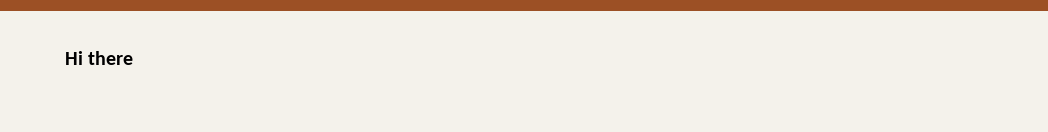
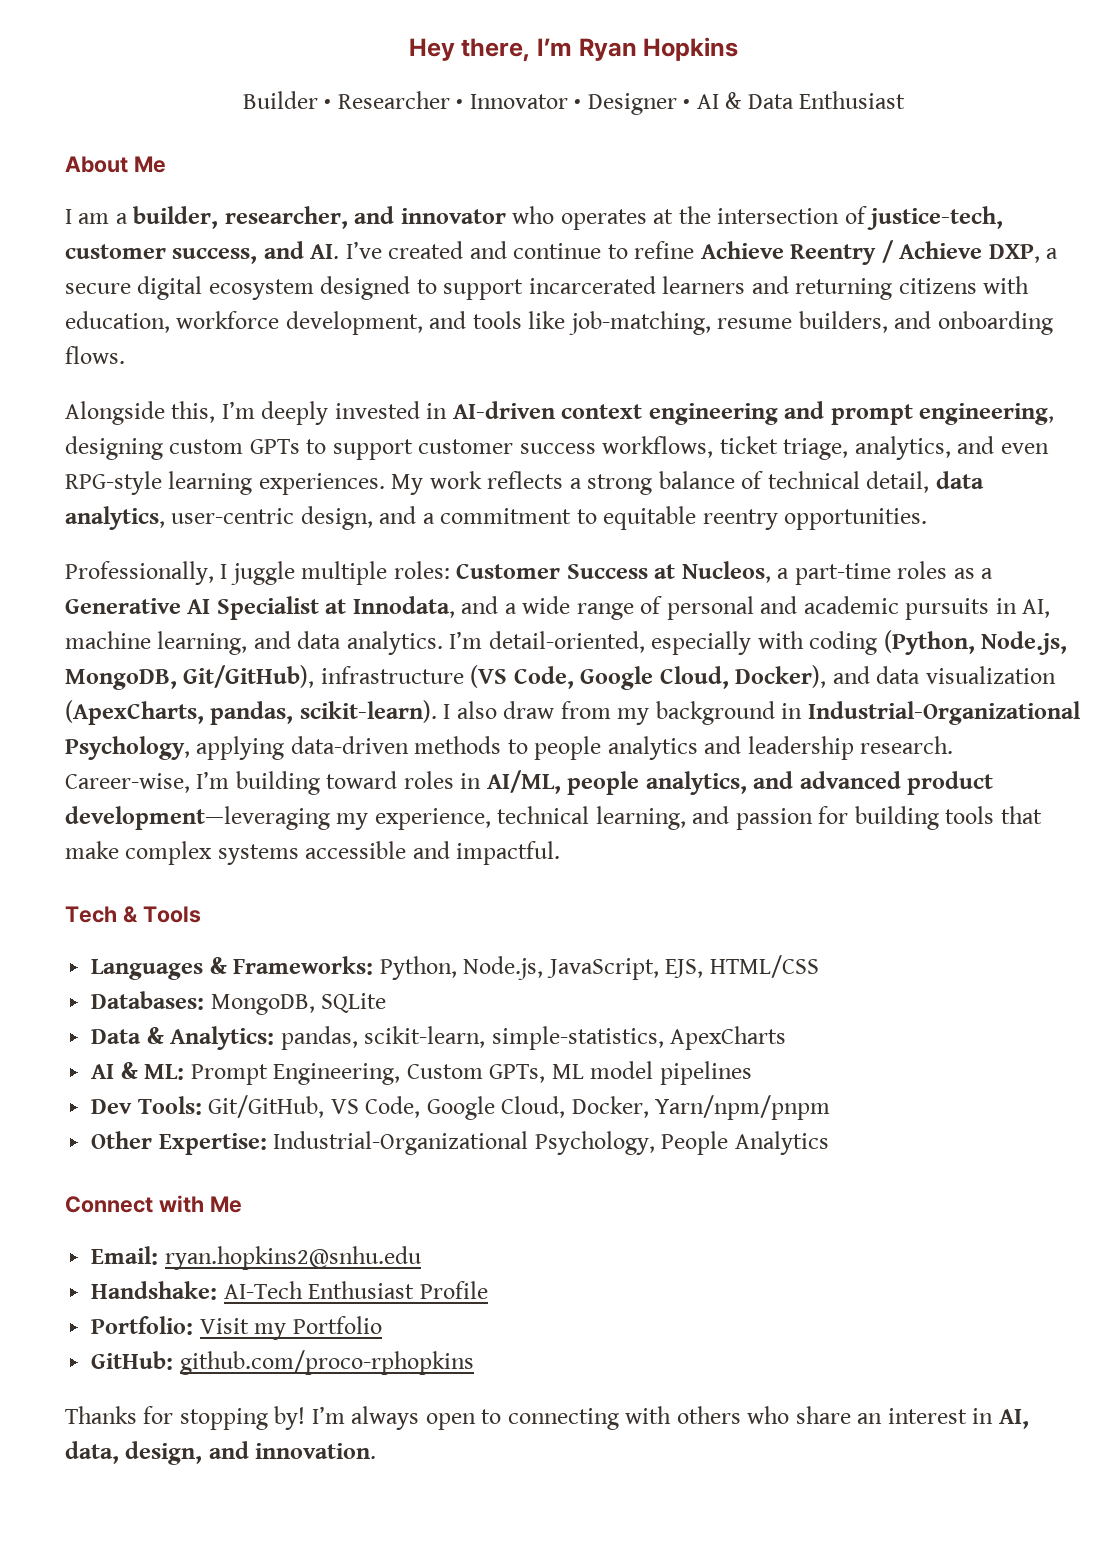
[65,51,134,65] Hi there -> [408,37,739,62] [242,91,906,115] [65,156,166,173] [65,206,1004,230] [65,240,1059,265] [65,276,1030,300] [65,311,1053,335] [65,346,125,364] [65,401,1055,425] [65,436,1049,460] [65,471,984,495] [65,506,928,530] [65,561,994,585] [65,596,1051,620] [65,630,1068,655] [65,665,1056,690] [65,700,1081,725] [65,736,954,760] [65,770,994,795] [65,806,1042,830] [65,841,561,865] [65,906,201,923] [91,955,819,980] [91,991,387,1015] [91,1026,787,1050] [91,1061,752,1085] [91,1095,831,1120] [91,1131,829,1155] [65,1195,242,1213] [91,1246,421,1270] [91,1281,488,1300] [91,1316,382,1340] [91,1350,474,1375] [65,1406,1029,1430] [65,1441,377,1465] Hey there, I’m Ryan Hopkins // Builder • Researcher • Innovator • Designer • AI & Data Enthusiast // About Me // I am a builder, researcher, and innovator who operates at the intersection of justice-tech, customer success, and AI. I’ve created and continue to refine Achieve Reentry / Achieve DXP, a secure digital ecosystem designed to support incarcerated learners and returning citizens with education, workforce development, and tools like job-matching, resume builders, and onboarding flows. // Alongside this, I’m deeply invested in AI-driven context engineering and prompt engineering, designing custom GPTs to support customer success workflows, ticket triage, analytics, and even RPG-style learning experiences. My work reflects a strong balance of technical detail, data analytics, user-centric design, and a commitment to equitable reentry opportunities. // Professionally, I juggle multiple roles: Customer Success at Nucleos, a part-time roles as a Generative AI Specialist at Innodata, and a wide range of personal and academic pursuits in AI, machine learning, and data analytics. I’m detail-oriented, especially with coding (Python, Node.js, MongoDB, Git/GitHub), infrastructure (VS Code, Google Cloud, Docker), and data visualization (ApexCharts, pandas, scikit-learn). I also draw from my background in Industrial-Organizational Psychology, applying data-driven methods to people analytics and leadership research. Career-wise, I’m building toward roles in AI/ML, people analytics, and advanced product development—leveraging my experience, technical learning, and passion for building tools that make complex systems accessible and impactful. // Tech & Tools // Languages & Frameworks: Python, Node.js, JavaScript, EJS, HTML/CSS // Databases: MongoDB, SQLite // Data & Analytics: pandas, scikit-learn, simple-statistics, ApexCharts // AI & ML: Prompt Engineering, Custom GPTs, ML model pipelines // Dev Tools: Git/GitHub, VS Code, Google Cloud, Docker, Yarn/npm/pnpm // Other Expertise: Industrial-Organizational Psychology, People Analytics // Connect with Me // Email: ryan.hopkins2@snhu.edu // Handshake: AI-Tech Enthusiast Profile // Portfolio: Visit my Portfolio // GitHub: github.com/proco-rphopkins // Thanks for stopping by! I’m always open to connecting with others who share an interest in AI, data, design, and innovation.

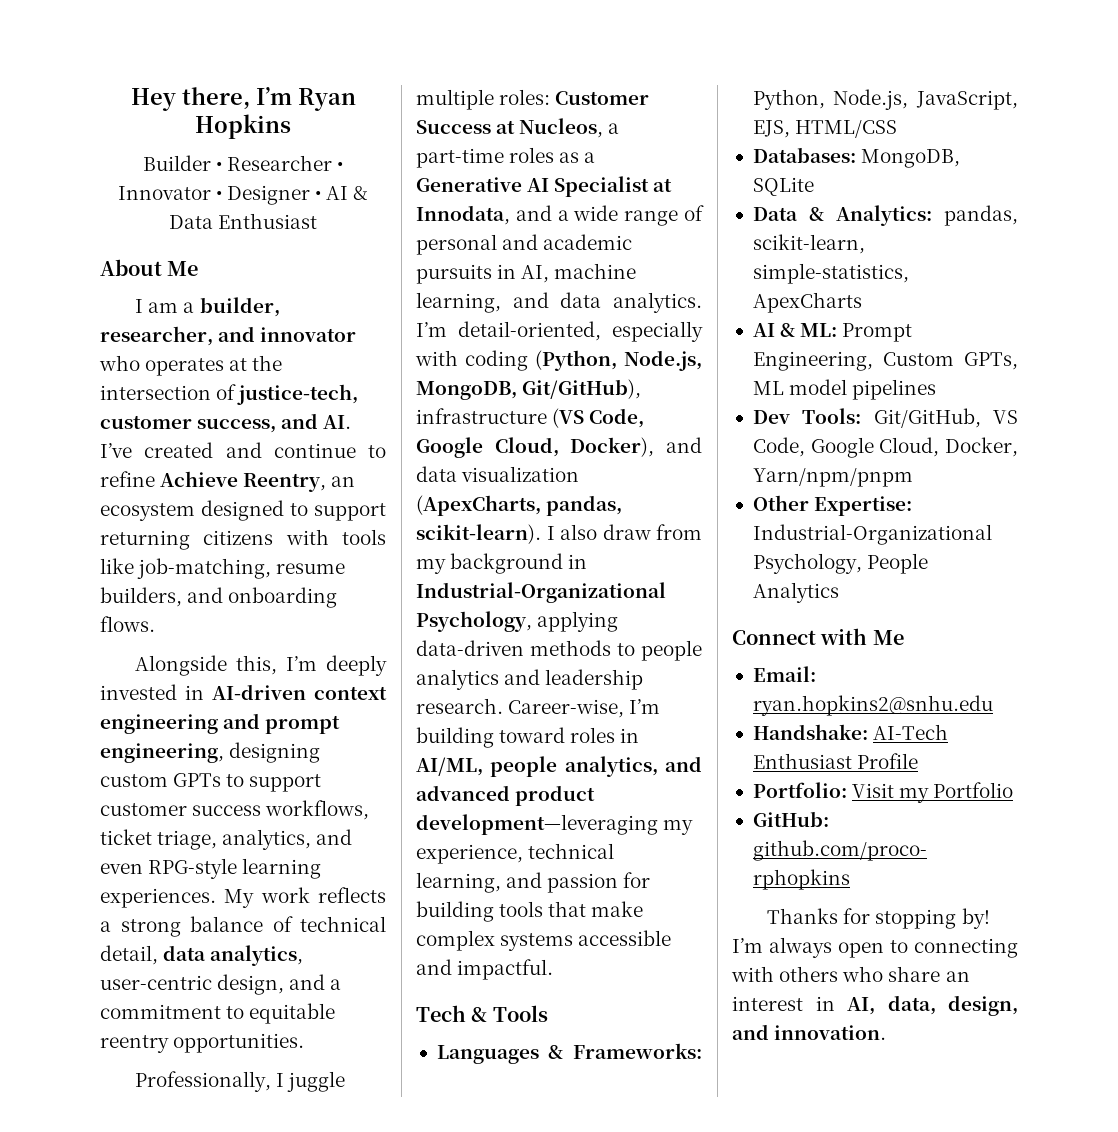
[790,240,1059,265] [65,276,1030,300] [65,311,467,335] Reentry / Achieve DXP, a secure digital ecosystem designed to support incarcerated learners and returning citizens with education, workforce development, and -> [243,473,356,492] [100,500,386,521] [100,529,329,550] Reentry, an ecosystem designed to support returning citizens with

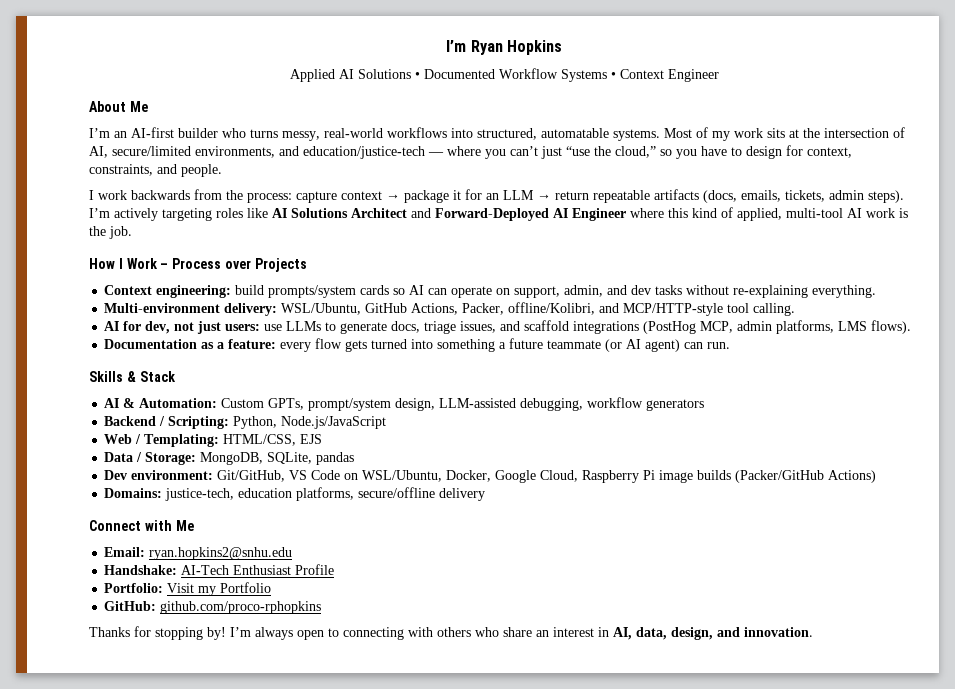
[130,87,250,111] Hey there, -> (446, 46) none
[142,155,344,171] [117,185,369,205] [168,213,318,229] [100,259,199,276] [135,297,280,317] [100,326,357,346] [99,355,283,376] [100,384,359,405] [100,413,352,433] [100,442,386,458] [100,471,356,492] [100,500,386,521] [100,529,386,550] [100,558,346,579] [100,587,338,608] [100,616,155,632] [135,655,388,676] [100,684,387,700] [100,713,341,734] [100,742,321,763] [100,773,322,792] [100,800,370,820] [100,829,353,850] [100,858,322,879] [100,887,386,908] [100,916,386,937] [100,945,304,966] [100,974,342,995] [100,1003,336,1024] [100,1033,305,1053] [135,1071,346,1092] [416,89,650,110] [416,118,620,138] [416,147,596,168] [416,176,673,197] [416,205,704,226] [416,234,633,255] [416,263,637,284] [416,292,702,313] [416,321,703,342] [415,350,702,371] [416,379,642,400] [416,408,645,428] [416,437,702,458] [416,466,580,482] [416,495,623,516] [416,524,702,544] [416,553,588,574] [416,582,666,603] [416,611,619,632] [416,640,702,661] [416,669,644,690] [416,698,661,718] [416,727,640,748] [416,756,702,777] [416,785,596,806] [416,814,694,835] [416,843,615,864] [416,872,651,893] [416,901,644,922] [416,930,672,951] [416,959,554,980] [416,1005,548,1022] [436,1043,702,1064] [752,89,1018,110] [752,120,898,138] [752,147,961,168] [752,177,814,196] [752,205,1018,226] [752,234,865,254] [752,263,909,284] [752,292,862,313] [752,323,913,342] [752,351,1018,371] [752,379,937,400] Builder • Researcher • Innovator • Designer • AI & Data Enthusiast // About Me // I am a builder, researcher, and innovator who operates at the intersection of justice-tech, customer success, and AI. I’ve created and continue to refine Achieve Reentry, an ecosystem designed to support returning citizens with tools like job-matching, resume builders, and onboarding flows. // Alongside this, I’m deeply invested in AI-driven context engineering and prompt engineering, designing custom GPTs to support customer success workflows, ticket triage, analytics, and even RPG-style learning experiences. My work reflects a strong balance of technical detail, data analytics, user-centric design, and a commitment to equitable reentry opportunities. // Professionally, I juggle multiple roles: Customer Success at Nucleos, a part-time roles as a Generative AI Specialist at Innodata, and a wide range of personal and academic pursuits in AI, machine learning, and data analytics. I’m detail-oriented, especially with coding (Python, Node.js, MongoDB, Git/GitHub), infrastructure (VS Code, Google Cloud, Docker), and data visualization (ApexCharts, pandas, scikit-learn). I also draw from my background in Industrial-Organizational Psychology, applying data-driven methods to people analytics and leadership research. Career-wise, I’m building toward roles in AI/ML, people analytics, and advanced product development—leveraging my experience, technical learning, and passion for building tools that make complex systems accessible and impactful. // Tech & Tools // Languages & Frameworks: Python, Node.js, JavaScript, EJS, HTML/CSS // Databases: MongoDB, SQLite // Data & Analytics: pandas, scikit-learn, simple-statistics, ApexCharts // AI & ML: Prompt Engineering, Custom GPTs, ML model pipelines -> [289,68,719,82] [89,101,148,112] [89,127,905,141] [89,145,852,159] [89,164,222,177] [89,189,904,203] [89,207,908,221] [89,226,132,239] [89,258,307,272] [104,285,877,298] [104,302,796,316] [104,320,912,334] [104,338,731,352] [89,371,176,382] [104,397,705,411] [104,416,387,429] [104,434,323,447] [104,452,355,465] Applied AI Solutions • Documented Workflow Systems • Context Engineer // About Me // I’m an AI-first builder who turns messy, real-world workflows into structured, automatable systems. Most of my work sits at the intersection of AI, secure/limited environments, and education/justice-tech — where you can’t just “use the cloud,” so you have to design for context, constraints, and people. // I work backwards from the process: capture context → package it for an LLM → return repeatable artifacts (docs, emails, tickets, admin steps). I’m actively targeting roles like AI Solutions Architect and Forward-Deployed AI Engineer where this kind of applied, multi-tool AI work is the job. // How I Work – Process over Projects // Context engineering: build prompts/system cards so AI can operate on support, admin, and dev tasks without re-explaining everything. // Multi-environment delivery: WSL/Ubuntu, GitHub Actions, Packer, offline/Kolibri, and MCP/HTTP-style tool calling. // AI for dev, not just users: use LLMs to generate docs, triage issues, and scaffold integrations (PostHog MCP, admin platforms, LMS flows). // Documentation as a feature: every flow gets turned into something a future teammate (or AI agent) can run. // Skills & Stack // AI & Automation: Custom GPTs, prompt/system design, LLM-assisted debugging, workflow generators // Backend / Scripting: Python, Node.js/JavaScript // Web / Templating: HTML/CSS, EJS // Data / Storage: MongoDB, SQLite, pandas
[802,408,862,424] Tools: -> [131,470,214,480] environment:
[752,437,1018,458] [752,468,913,487] [752,495,913,516] [752,524,992,545] [752,553,929,574] [752,582,839,603] Code, Google Cloud, Docker, Yarn/npm/pnpm // Other Expertise: Industrial-Organizational Psychology, People Analytics -> [311,470,877,483] [104,487,486,501] Code on WSL/Ubuntu, Docker, Google Cloud, Raspberry Pi image builds (Packer/GitHub Actions) // Domains: justice-tech, education platforms, secure/offline delivery

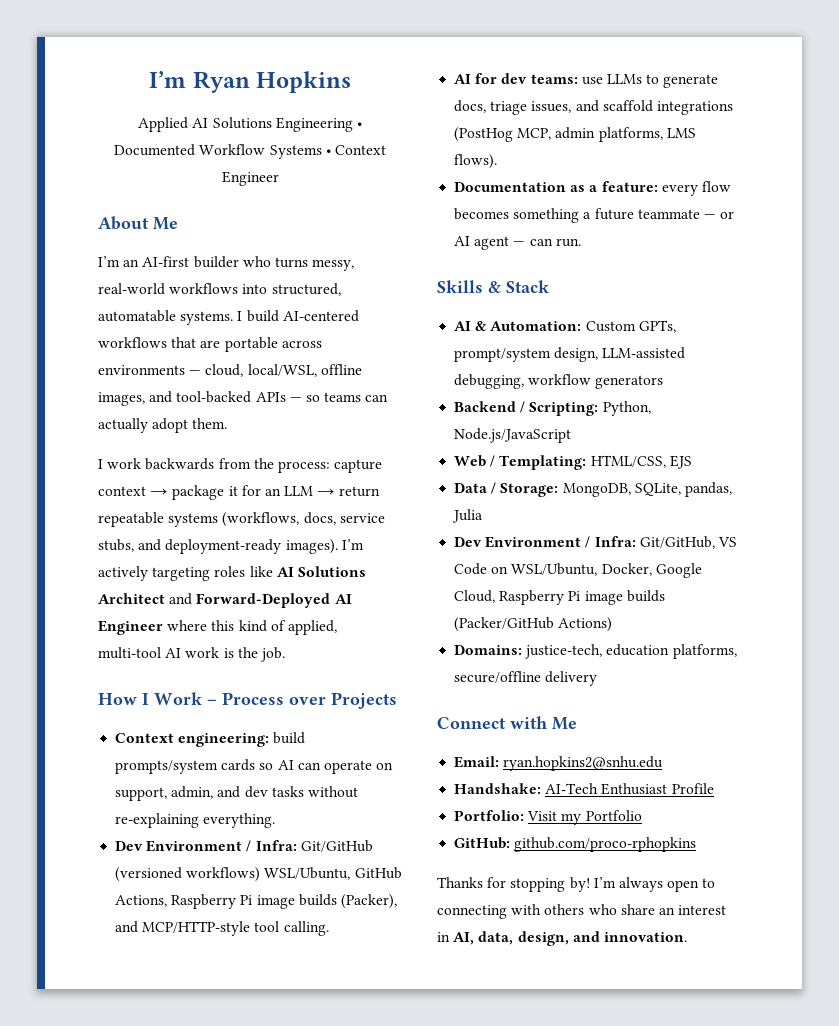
(411, 74) none -> [275,117,353,132] Engineering
[664,127,905,141] [89,145,852,159] [89,164,222,177] Most of my work sits at the intersection of AI, secure/limited environments, and education/justice-tech — where you can’t just “use the cloud,” so you have to design for context, constraints, and people. -> [237,310,359,322] [98,337,322,352] [98,364,362,377] [98,391,389,406] [98,418,228,433] I build AI-centered workflows that are portable across environments — cloud, local/WSL, offline images, and tool-backed APIs — so teams can actually adopt them.
[654,189,904,203] artifacts (docs, emails, tickets, admin steps). -> [168,512,385,527] [98,539,338,554] systems (workflows, docs, service stubs, and deployment-ready images).
[104,302,596,316] Multi-environment delivery: WSL/Ubuntu, GitHub Actions, Packer, offline/Kolibri, -> [115,840,373,852] [115,867,402,882] [115,894,397,909] Dev Environment / Infra: Git/GitHub (versioned workflows) WSL/Ubuntu, GitHub Actions, Raspberry Pi image builds (Packer),
[145,321,261,334] dev, not just users: -> [501,73,578,84] dev teams:
[345,339,434,352] gets turned into -> [454,208,510,220] becomes
[605,339,681,352] (or AI agent) -> [703,211,735,219] [454,236,526,250] — or AI agent —
[316,452,355,465] [104,470,214,480] pandas // Dev environment: -> [684,482,732,497] [452,509,484,523] [454,536,636,548] pandas, Julia // Dev Environment / Infra:

